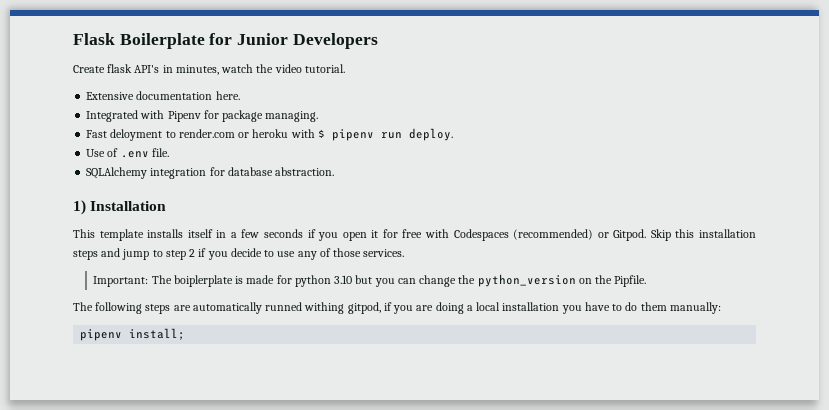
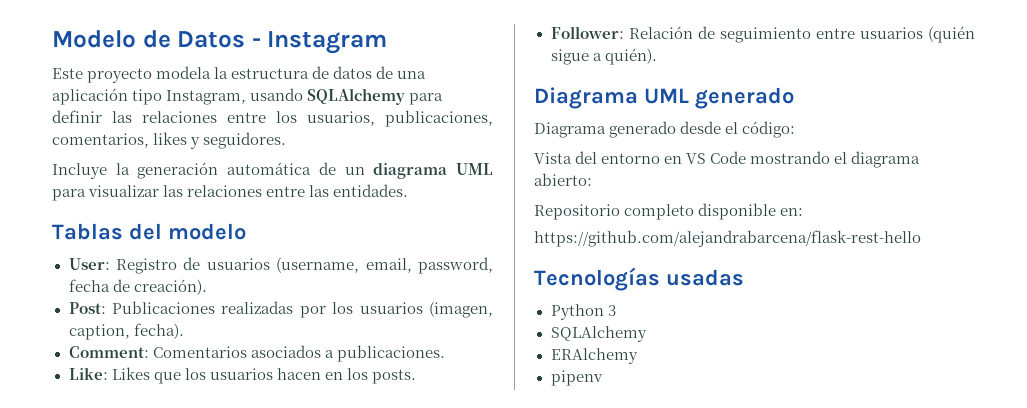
[73,33,378,49] [73,64,345,75] [86,91,240,100] [86,110,319,122] [86,128,453,141] [86,148,169,158] [86,167,335,179] [73,200,167,215] [73,229,756,241] [73,248,405,260] [93,274,647,287] [73,302,721,314] [80,328,186,341] Flask Boilerplate for Junior Developers // Create flask API's in minutes, watch the video tutorial. // Extensive documentation here. // Integrated with Pipenv for package managing. // Fast deloyment to render.com or heroku with $ pipenv run deploy. // Use of .env file. // SQLAlchemy integration for database abstraction. // 1) Installation // This template installs itself in a few seconds if you open it for free with Codespaces (recommended) or Gitpod. Skip this installation steps and jump to step 2 if you decide to use any of those services. // Important: The boiplerplate is made for python 3.10 but you can change the python_version on the Pipfile. // The following steps are automatically runned withing gitpod, if you are doing a local installation you have to do them manually: // pipenv install; -> [52,30,388,54] [52,66,427,83] [52,88,444,105] [52,110,493,127] [52,132,287,149] [52,162,494,179] [52,184,409,201] [52,223,246,240] [68,257,493,274] [68,279,207,295] [68,301,494,318] [68,323,184,340] [68,345,445,362] [68,367,416,384] [550,26,975,43] [550,48,657,65] [534,87,794,109] [534,121,796,138] [534,151,921,168] [534,173,592,186] [534,203,804,220] [534,230,921,247] [534,267,744,291] [550,304,616,320] [550,326,647,342] [550,348,638,364] [550,370,603,386] Modelo de Datos - Instagram // Este proyecto modela la estructura de datos de una aplicación tipo Instagram, usando SQLAlchemy para definir las relaciones entre los usuarios, publicaciones, comentarios, likes y seguidores. // Incluye la generación automática de un diagrama UML para visualizar las relaciones entre las entidades. // Tablas del modelo // User: Registro de usuarios (username, email, password, fecha de creación). // Post: Publicaciones realizadas por los usuarios (imagen, caption, fecha). // Comment: Comentarios asociados a publicaciones. // Like: Likes que los usuarios hacen en los posts. // Follower: Relación de seguimiento entre usuarios (quién sigue a quién). // Diagrama UML generado // Diagrama generado desde el código: // Vista del entorno en VS Code mostrando el diagrama abierto: // Repositorio completo disponible en: // https://github.com/alejandrabarcena/flask-rest-hello // Tecnologías usadas // Python 3 // SQLAlchemy // ERAlchemy // pipenv

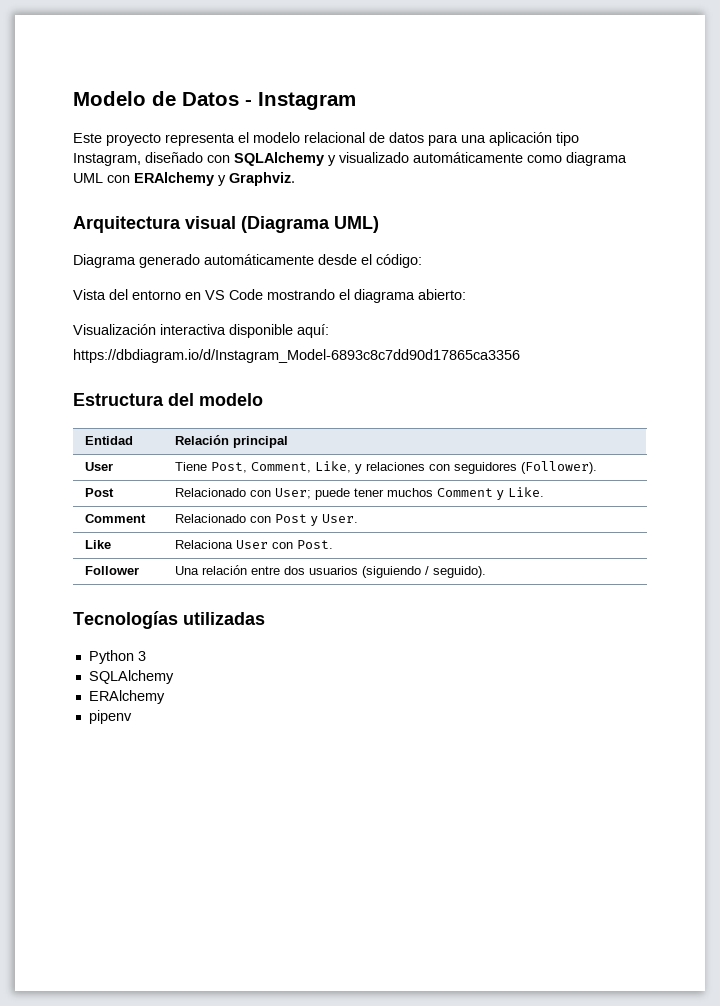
[156,66,310,79] modela la estructura -> [165,132,365,146] representa el modelo relacional
[376,66,394,79] de -> [428,134,458,146] para
[250,88,444,105] [52,110,493,127] [52,132,287,149] [52,162,494,179] [52,184,409,201] [52,223,246,240] [68,257,493,274] [68,279,207,295] [68,301,494,318] [68,323,184,340] [68,345,445,362] [68,367,416,384] [550,26,975,43] [550,48,657,65] [534,87,794,109] usando SQLAlchemy para definir las relaciones entre los usuarios, publicaciones, comentarios, likes y seguidores. // Incluye la generación automática de un diagrama UML para visualizar las relaciones entre las entidades. // Tablas del modelo // User: Registro de usuarios (username, email, password, fecha de creación). // Post: Publicaciones realizadas por los usuarios (imagen, caption, fecha). // Comment: Comentarios asociados a publicaciones. // Like: Likes que los usuarios hacen en los posts. // Follower: Relación de seguimiento entre usuarios (quién sigue a quién). // Diagrama UML generado -> [145,152,627,166] [73,172,295,186] [73,216,379,233] diseñado con SQLAlchemy y visualizado automáticamente como diagrama UML con ERAlchemy y Graphviz. // Arquitectura visual (Diagrama UML)
(677, 129) none -> [204,254,314,265] automáticamente
[534,203,804,220] [534,230,921,247] Repositorio completo disponible en: // https://github.com/alejandrabarcena/flask-rest-hello -> [73,324,329,338] [73,349,520,363] [73,393,263,406] [84,436,133,445] [174,435,288,448] [84,462,113,471] [174,461,597,474] [84,488,114,497] [174,487,544,500] [84,514,146,523] [174,514,358,526] [84,540,111,549] [174,540,333,549] [84,566,139,575] [174,565,486,578] Visualización interactiva disponible aquí: // https://dbdiagram.io/d/Instagram_Model-6893c8c7dd90d17865ca3356 // Estructura del modelo // Entidad | Relación principal // User | Tiene Post, Comment, Like, y relaciones con seguidores (Follower). // Post | Relacionado con User; puede tener muchos Comment y Like. // Comment | Relacionado con Post y User. // Like | Relaciona User con Post. // Follower | Una relación entre dos usuarios (siguiendo / seguido).
[666,269,744,286] usadas -> [183,612,265,625] utilizadas

